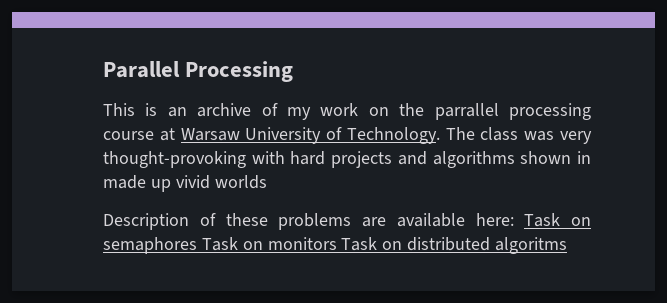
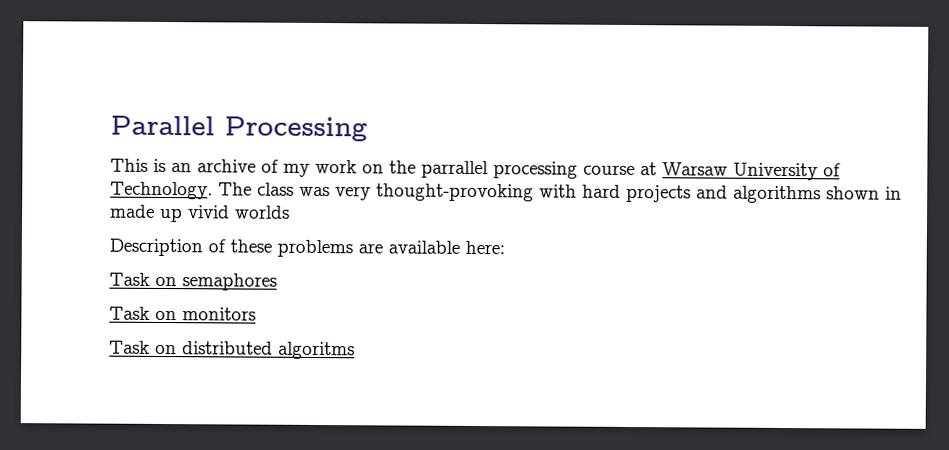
(514, 219) none -> (505, 247) //
(197, 245) none -> (277, 282) //
(337, 243) none -> (256, 314) //

